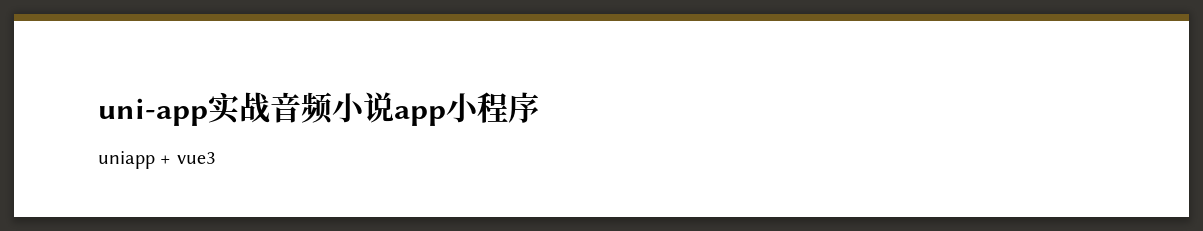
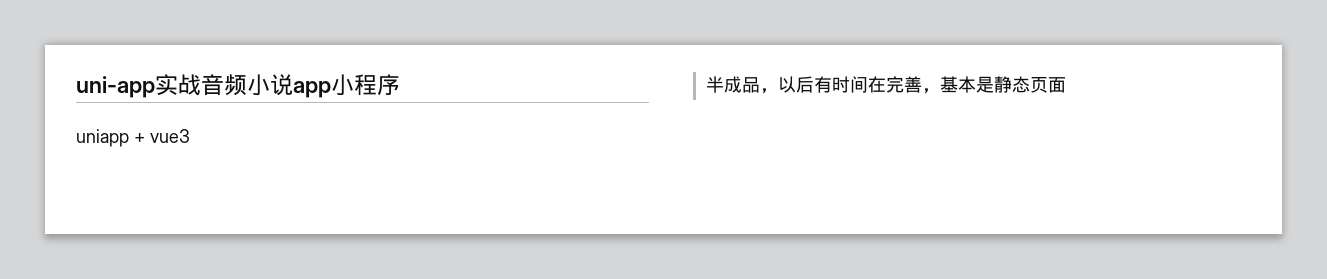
(215, 158) none -> [705,76,1066,94] // 半成品，以后有时间在完善，基本是静态页面

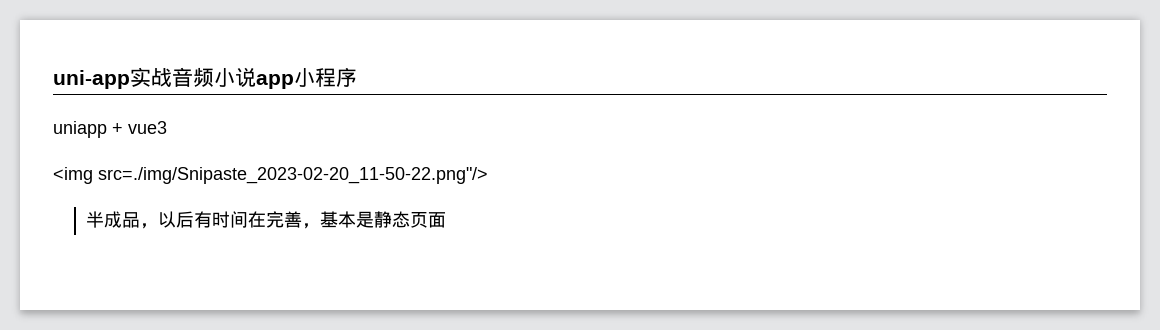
(190, 136) none -> [53,167,488,184] // <img src=./img/Snipaste_2023-02-20_11-50-22.png"/>

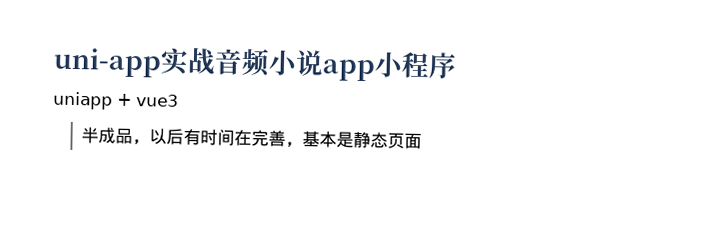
[53,167,488,184] // <img src=./img/Snipaste_2023-02-20_11-50-22.png"/> -> (179, 100) none

